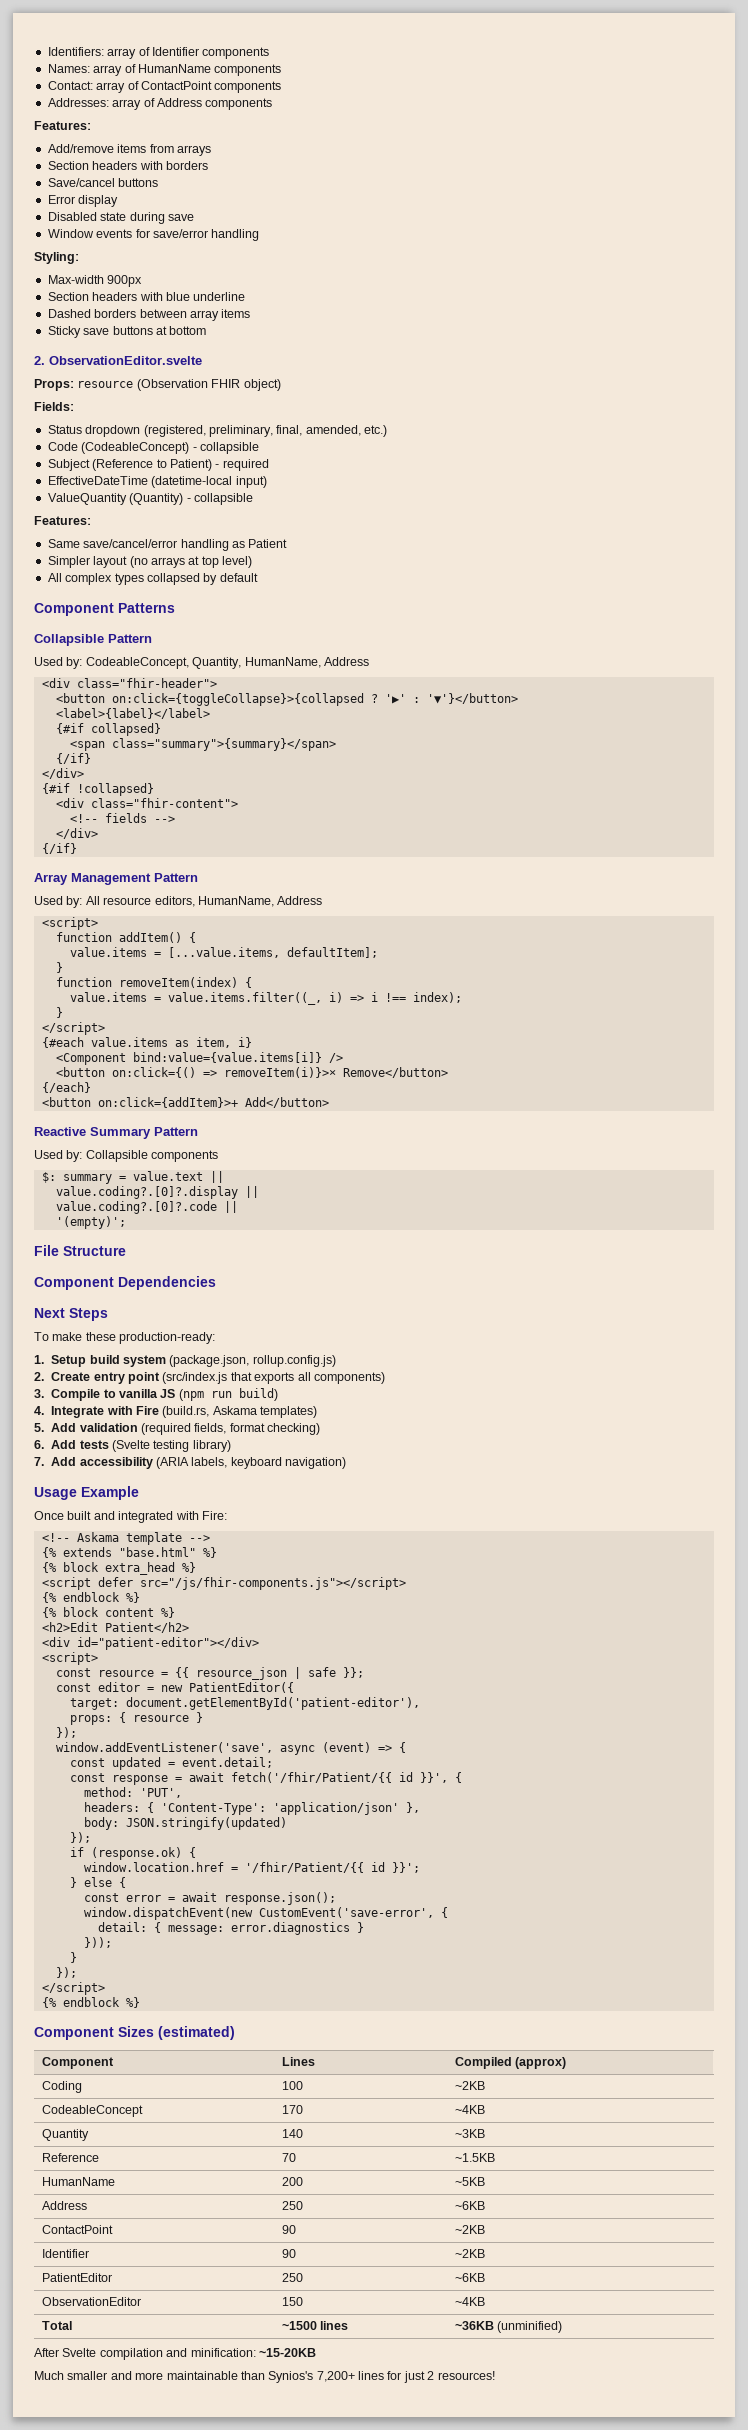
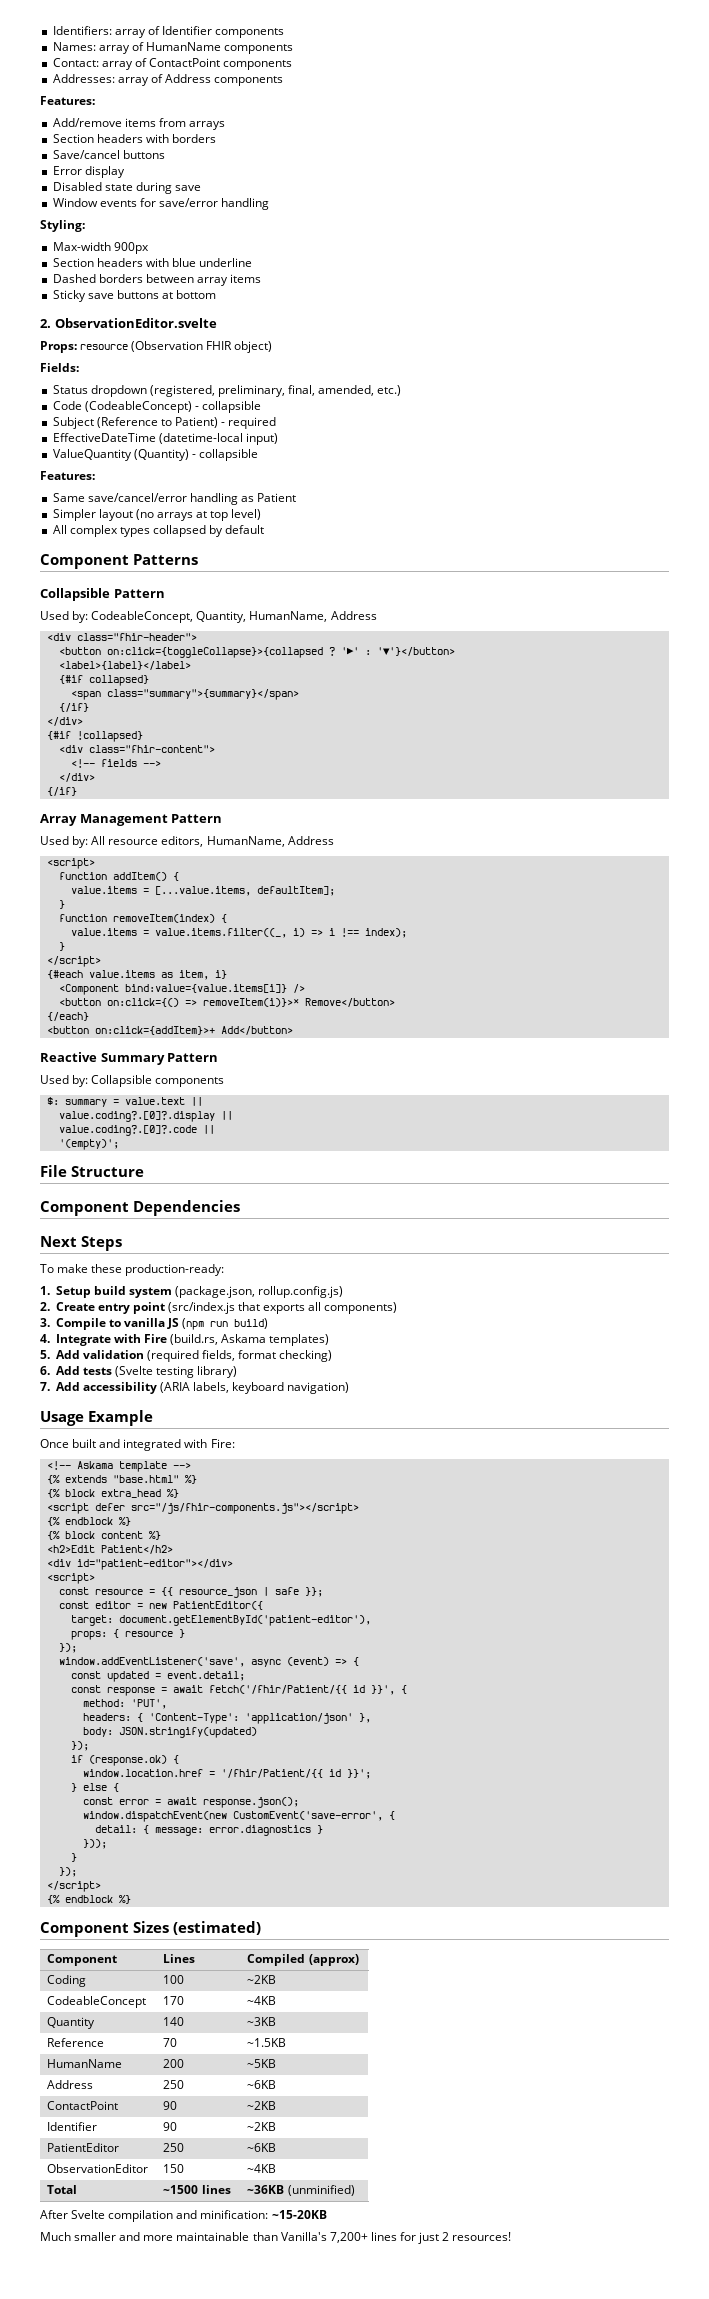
[268,2371,314,2383] Synios's -> [280,2232,327,2241] Vanilla's

